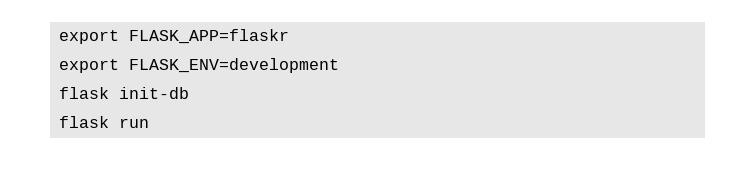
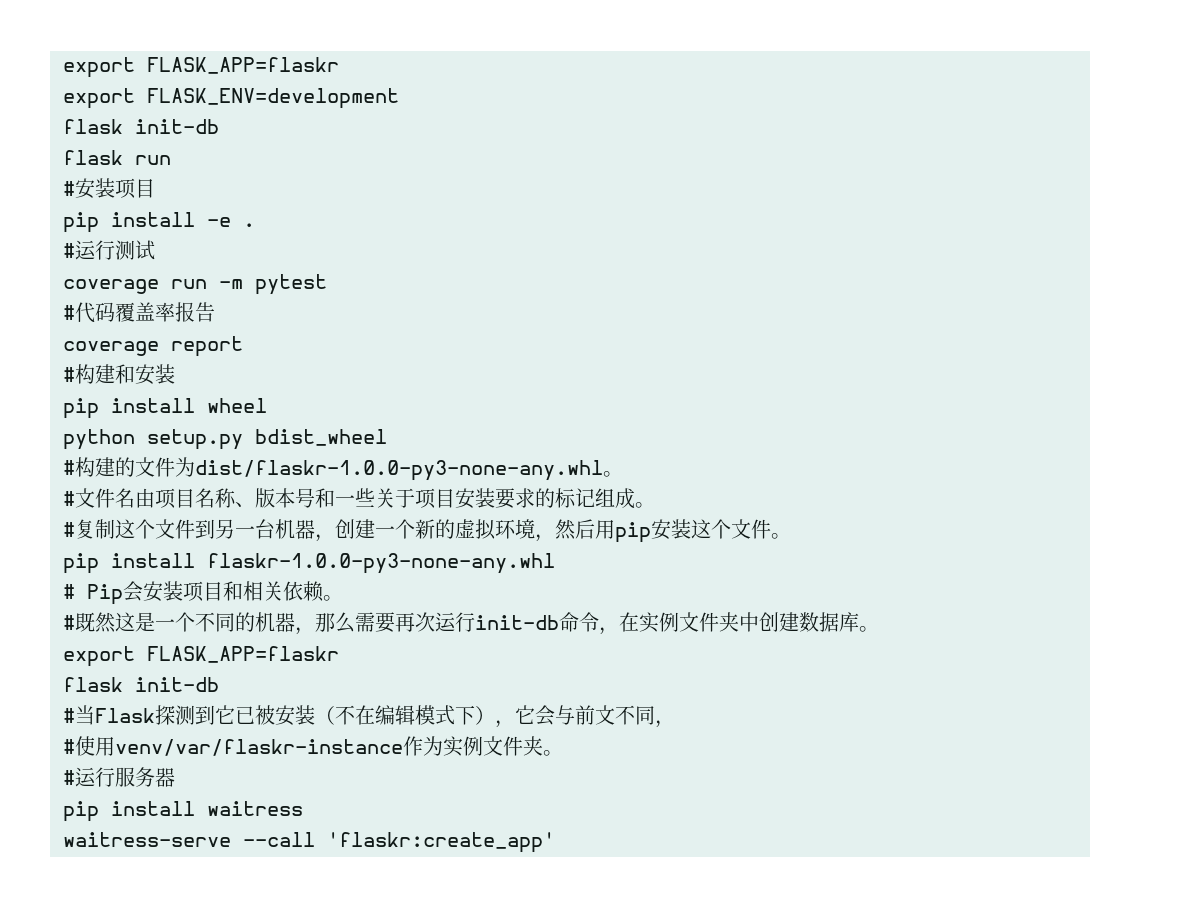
(149, 123) none -> [62,178,155,199] [62,212,255,233] [62,240,155,260] [62,274,327,295] [62,302,215,323] [62,336,243,357] [62,364,175,385] [62,398,267,419] [62,429,387,450] [62,457,623,481] [62,488,655,509] [62,519,791,543] [62,553,555,574] [62,581,343,605] [62,612,879,635] [62,646,339,667] [62,677,219,692] [62,705,675,728] [62,736,563,757] [62,767,175,787] [62,801,303,822] [62,832,555,853] // #安装项目 // pip install -e . // #运行测试 // coverage run -m pytest // #代码覆盖率报告 // coverage report // #构建和安装 // pip install wheel // python setup.py bdist_wheel // #构建的文件为dist/flaskr-1.0.0-py3-none-any.whl。 // #文件名由项目名称、版本号和一些关于项目安装要求的标记组成。 // #复制这个文件到另一台机器，创建一个新的虚拟环境，然后用pip安装这个文件。 // pip install flaskr-1.0.0-py3-none-any.whl // # Pip会安装项目和相关依赖。 // #既然这是一个不同的机器，那么需要再次运行init-db命令，在实例文件夹中创建数据库。 // export FLASK_APP=flaskr // flask init-db // #当Flask探测到它已被安装（不在编辑模式下），它会与前文不同， // #使用venv/var/flaskr-instance作为实例文件夹。 // #运行服务器 // pip install waitress // waitress-serve --call 'flaskr:create_app'

